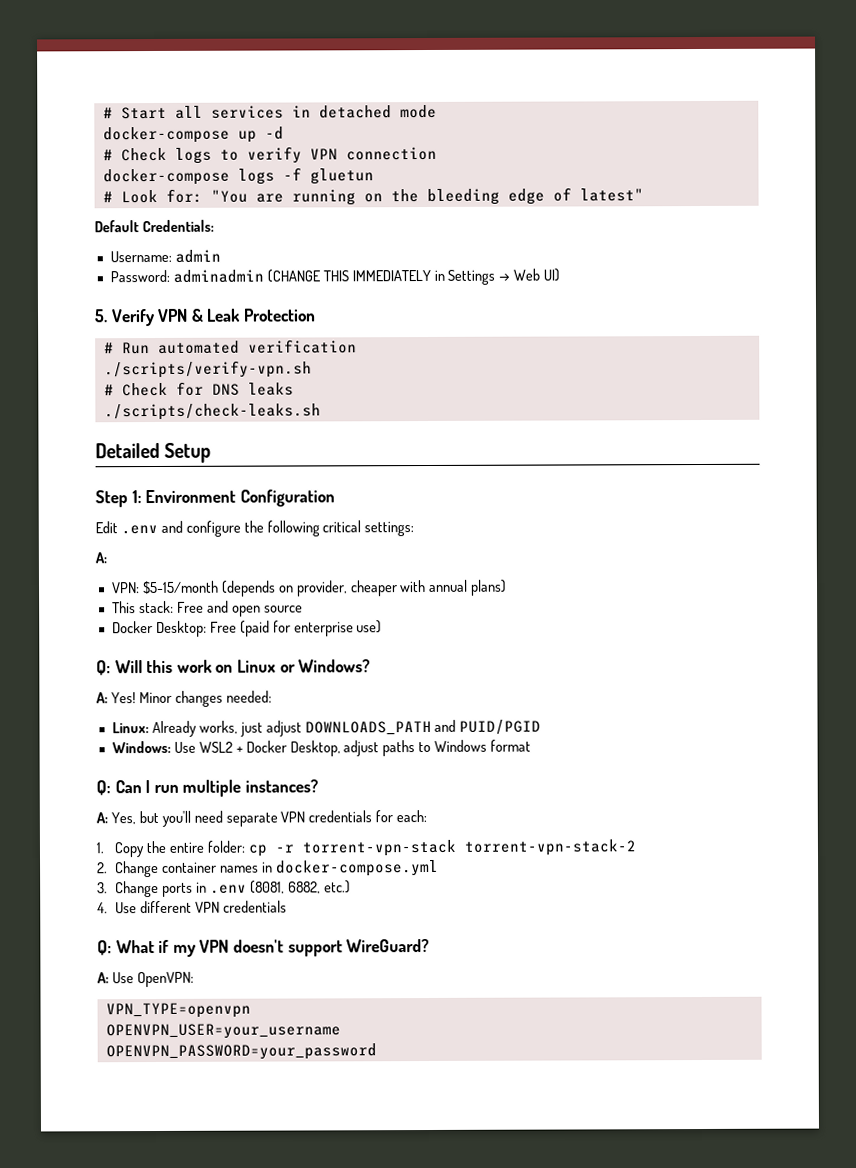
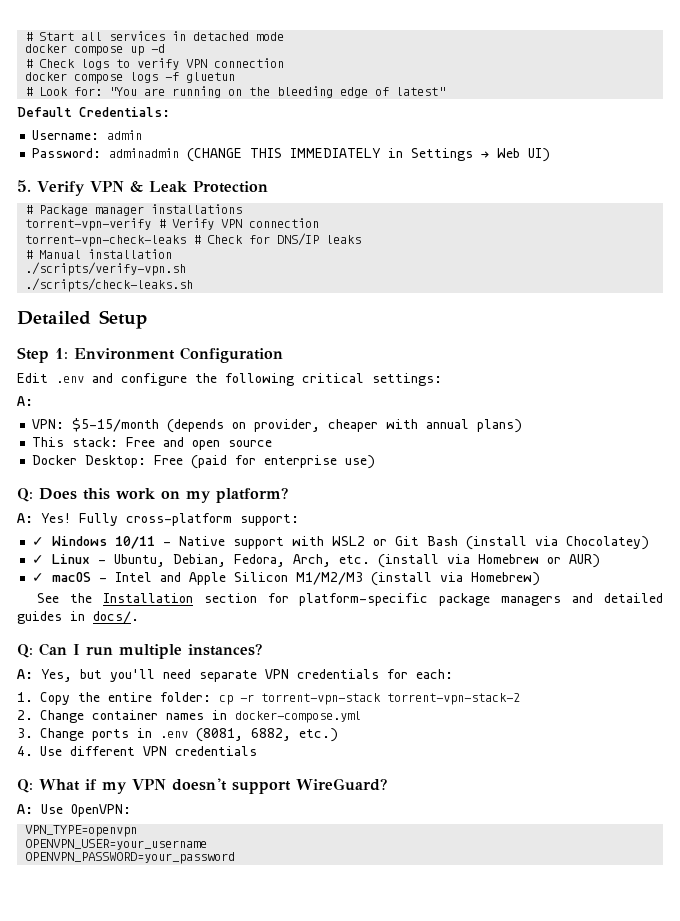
[102,126,230,144] docker-compose -> [25,44,124,56] docker compose
[102,168,230,186] docker-compose -> [25,72,124,84] docker compose
[121,339,357,355] [103,360,312,379] Run automated verification // ./scripts/verify-vpn.sh // -> [39,204,243,216] [25,218,320,231] [25,235,187,247] Package manager installations // torrent-vpn-verify # Verify VPN connection // torrent-vpn-check-leaks
[211,383,240,396] DNS -> [277,233,320,246] DNS/IP
(294, 389) none -> [25,249,173,259] [25,262,187,276] // # Manual installation // ./scripts/verify-vpn.sh
[114,660,143,674] Will -> [39,488,77,500] Does
[236,659,371,673] Linux or Windows? -> [186,487,288,503] my platform?
[138,690,272,707] [111,719,542,738] [111,739,532,757] Minor changes needed: // Linux: Already works, just adjust DOWNLOADS_PATH and PUID/PGID // Windows: Use WSL2 + Docker Desktop, adjust paths to Windows format -> [79,513,299,526] [32,536,650,550] [32,554,601,568] [32,572,541,586] [37,593,663,606] [17,611,139,624] Fully cross-platform support: // ✓ Windows 10/11 - Native support with WSL2 or Git Bash (install via Chocolatey) // ✓ Linux - Ubuntu, Debian, Fedora, Arch, etc. (install via Homebrew or AUR) // ✓ macOS - Intel and Apple Silicon M1/M2/M3 (install via Homebrew) // See the Installation section for platform-specific package managers and detailed guides in docs/.

